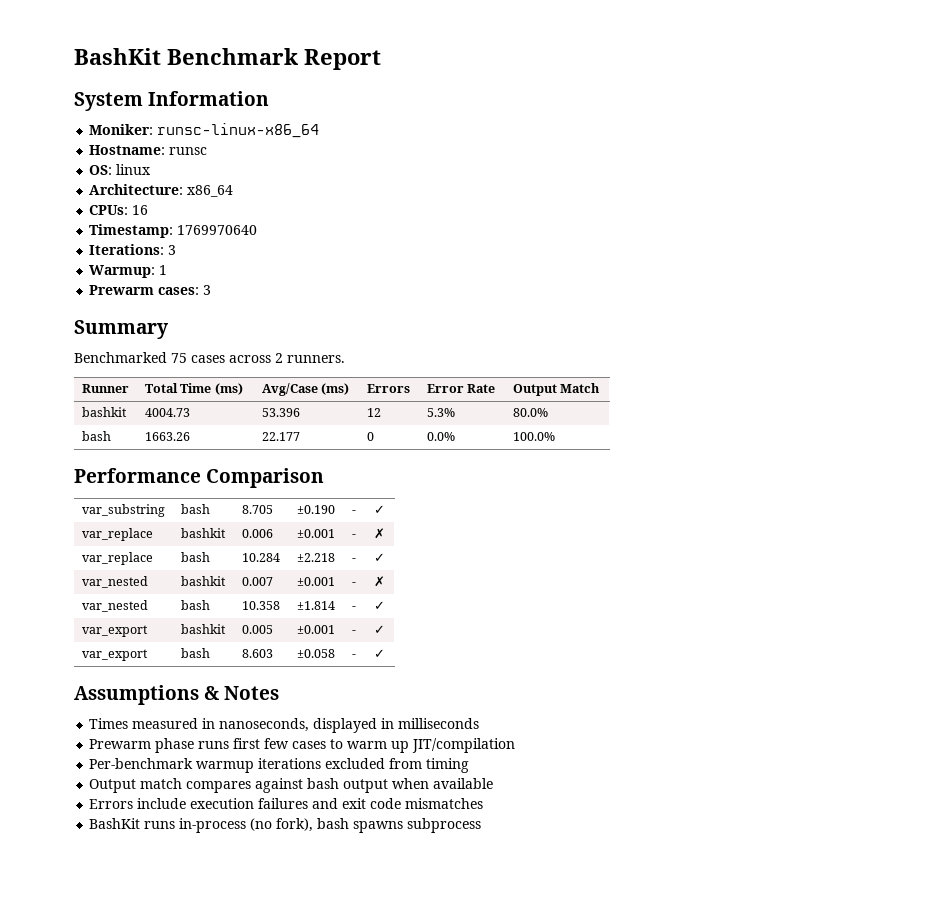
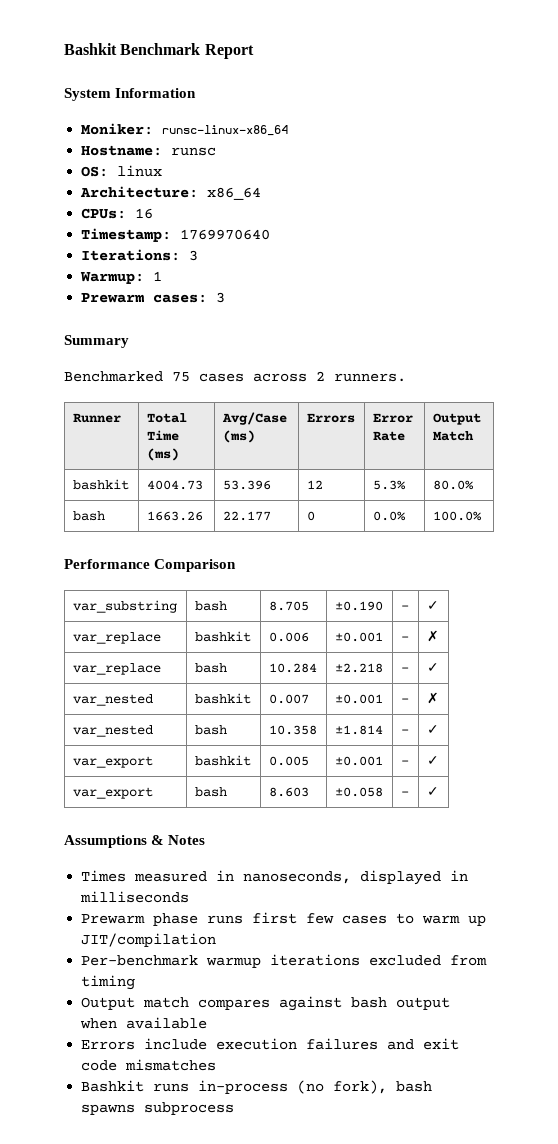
[74,48,161,65] BashKit -> [64,43,117,55] Bashkit
[89,818,141,829] BashKit -> [81,1080,145,1092] Bashkit

